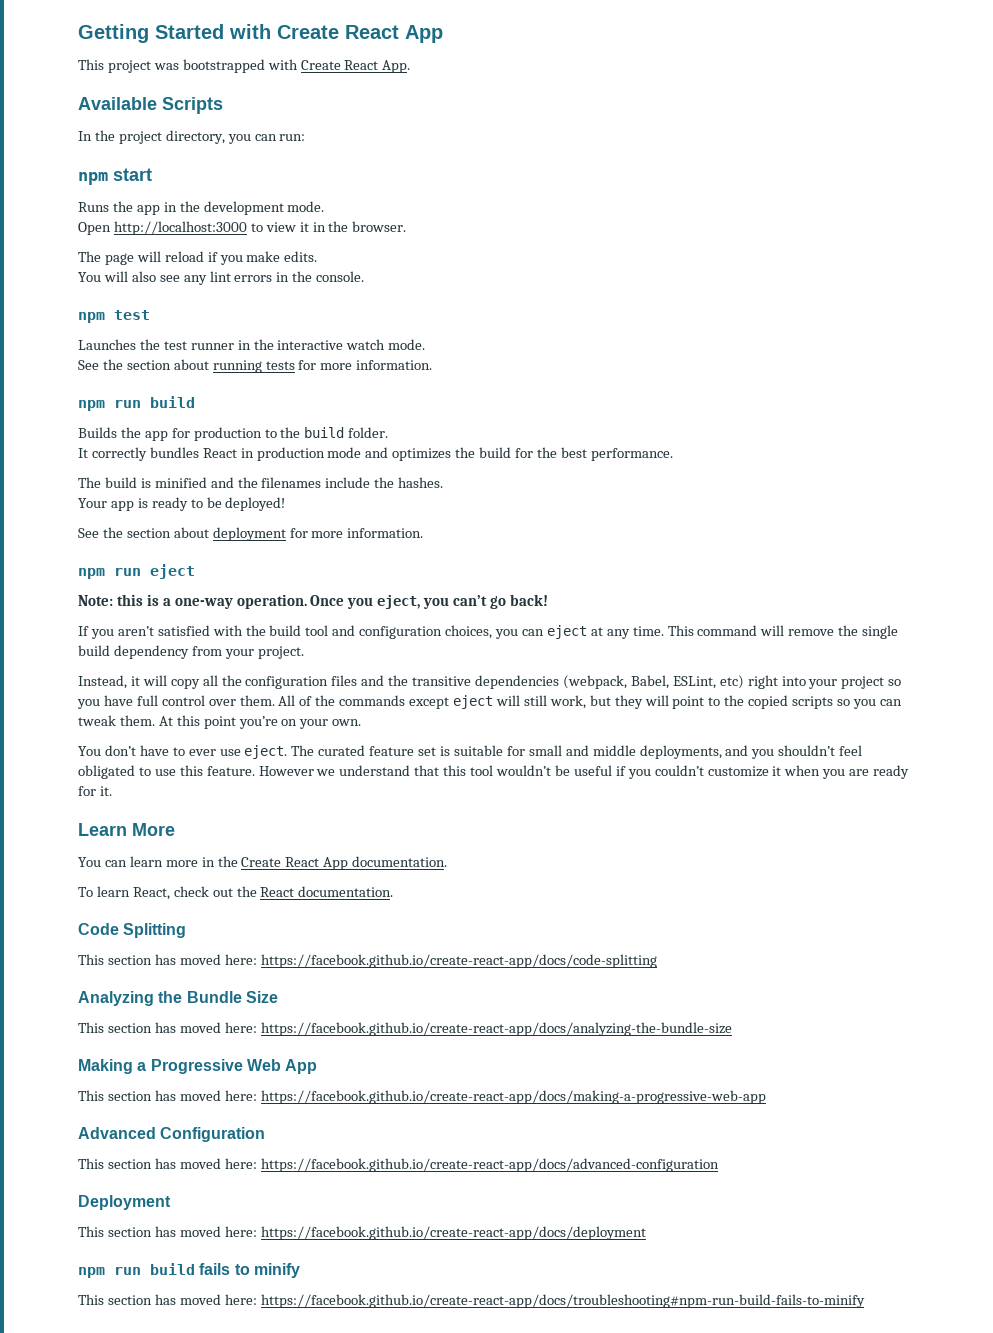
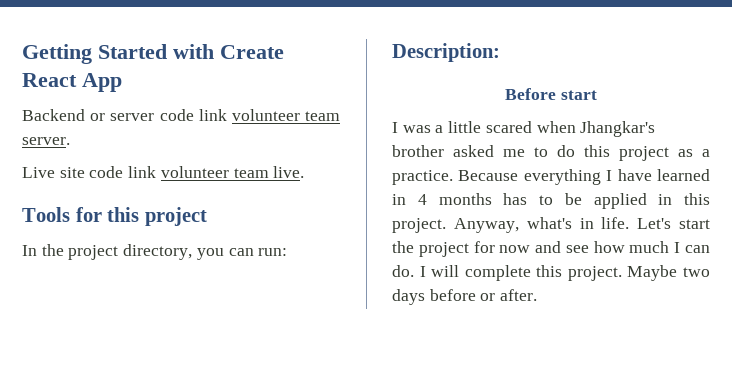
[78,59,411,73] [78,97,223,114] This project was bootstrapped with Create React App. // Available Scripts -> [22,109,340,121] [22,137,70,145] [22,166,305,178] [22,207,207,226] Backend or server code link volunteer team server. // Live site code link volunteer team live. // Tools for this project
[78,172,108,185] npm -> [392,43,500,62] [505,88,557,100] Description: // Before
[78,201,325,215] [78,221,407,235] [78,251,318,265] [78,271,365,285] [78,310,150,323] [78,339,426,350] [78,359,433,373] [78,396,195,411] [78,427,389,441] [78,447,673,461] [78,477,444,488] [78,497,286,511] [78,527,424,541] [78,564,195,579] [78,594,548,609] [78,625,899,639] [78,645,304,659] [78,675,902,689] [77,695,902,709] [78,715,362,729] [78,745,863,759] [78,765,910,779] [78,786,112,796] [78,823,175,836] [78,856,448,870] [78,886,394,900] [78,923,187,938] [78,954,657,968] [78,991,278,1006] [78,1022,732,1036] [78,1059,318,1074] [78,1090,766,1104] [78,1127,266,1142] [78,1158,719,1172] [78,1195,171,1210] [78,1226,646,1240] [78,1263,300,1278] [78,1294,865,1308] Runs the app in the development mode. // Open http://localhost:3000 to view it in the browser. // The page will reload if you make edits. // You will also see any lint errors in the console. // npm test // Launches the test runner in the interactive watch mode. // See the section about running tests for more information. // npm run build // Builds the app for production to the build folder. // It correctly bundles React in production mode and optimizes the build for the best performance. // The build is minified and the filenames include the hashes. // Your app is ready to be deployed! // See the section about deployment for more information. // npm run eject // Note: this is a one-way operation. Once you eject, you can’t go back! // If you aren’t satisfied with the build tool and configuration choices, you can eject at any time. This command will remove the single build dependency from your project. // Instead, it will copy all the configuration files and the transitive dependencies (webpack, Babel, ESLint, etc) right into your project so you have full control over them. All of the commands except eject will still work, but they will point to the copied scripts so you can tweak them. At this point you’re on your own. // You don’t have to ever use eject. The curated feature set is suitable for small and middle deployments, and you shouldn’t feel obligated to use this feature. However we understand that this tool wouldn’t be useful if you couldn’t customize it when you are ready for it. // Learn More // You can learn more in the Create React App documentation. // To learn React, check out the React documentation. // Code Splitting // This section has moved here: https://facebook.github.io/create-react-app/docs/code-splitting // Analyzing the Bundle Size // This section has moved here: https://facebook.github.io/create-react-app/docs/analyzing-the-bundle-size // Making a Progressive Web App // This section has moved here: https://facebook.github.io/create-react-app/docs/making-a-progressive-web-app // Advanced Configuration // This section has moved here: https://facebook.github.io/create-react-app/docs/advanced-configuration // Deployment // This section has moved here: https://facebook.github.io/create-react-app/docs/deployment // npm run build fails to minify // This section has moved here: https://facebook.github.io/create-react-app/docs/troubleshooting#npm-run-build-fails-to-minify -> [392,121,656,137] [392,145,710,161] [392,169,710,185] [392,193,710,209] [392,217,710,233] [392,241,710,257] [392,265,710,281] [392,289,538,305] I was a little scared when Jhangkar's brother asked me to do this project as a practice. Because everything I have learned in 4 months has to be applied in this project. Anyway, what's in life. Let's start the project for now and see how much I can do. I will complete this project. Maybe two days before or after.

